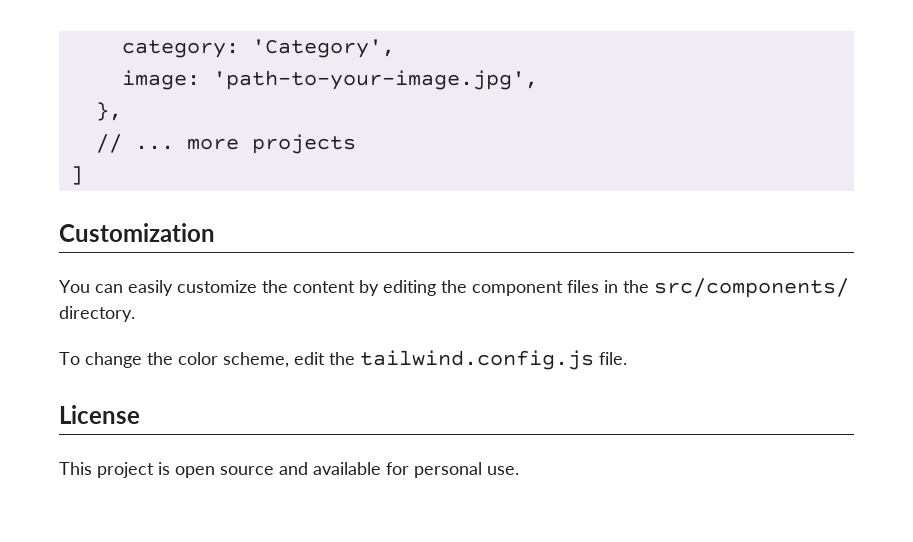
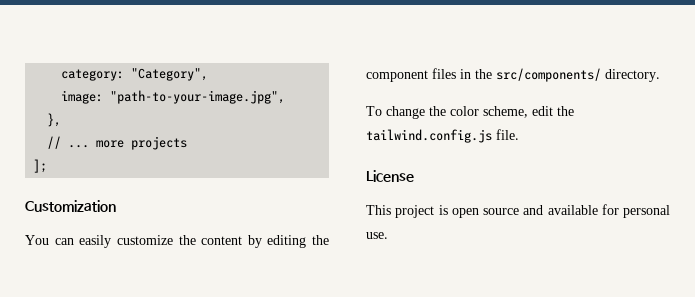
[251,39,395,58] 'Category', -> [131,68,209,81] "Category",
[212,70,538,90] 'path-to-your-image.jpg', -> [110,90,286,104] "path-to-your-image.jpg",
[69,166,83,185] ] -> [33,159,48,173] ];

